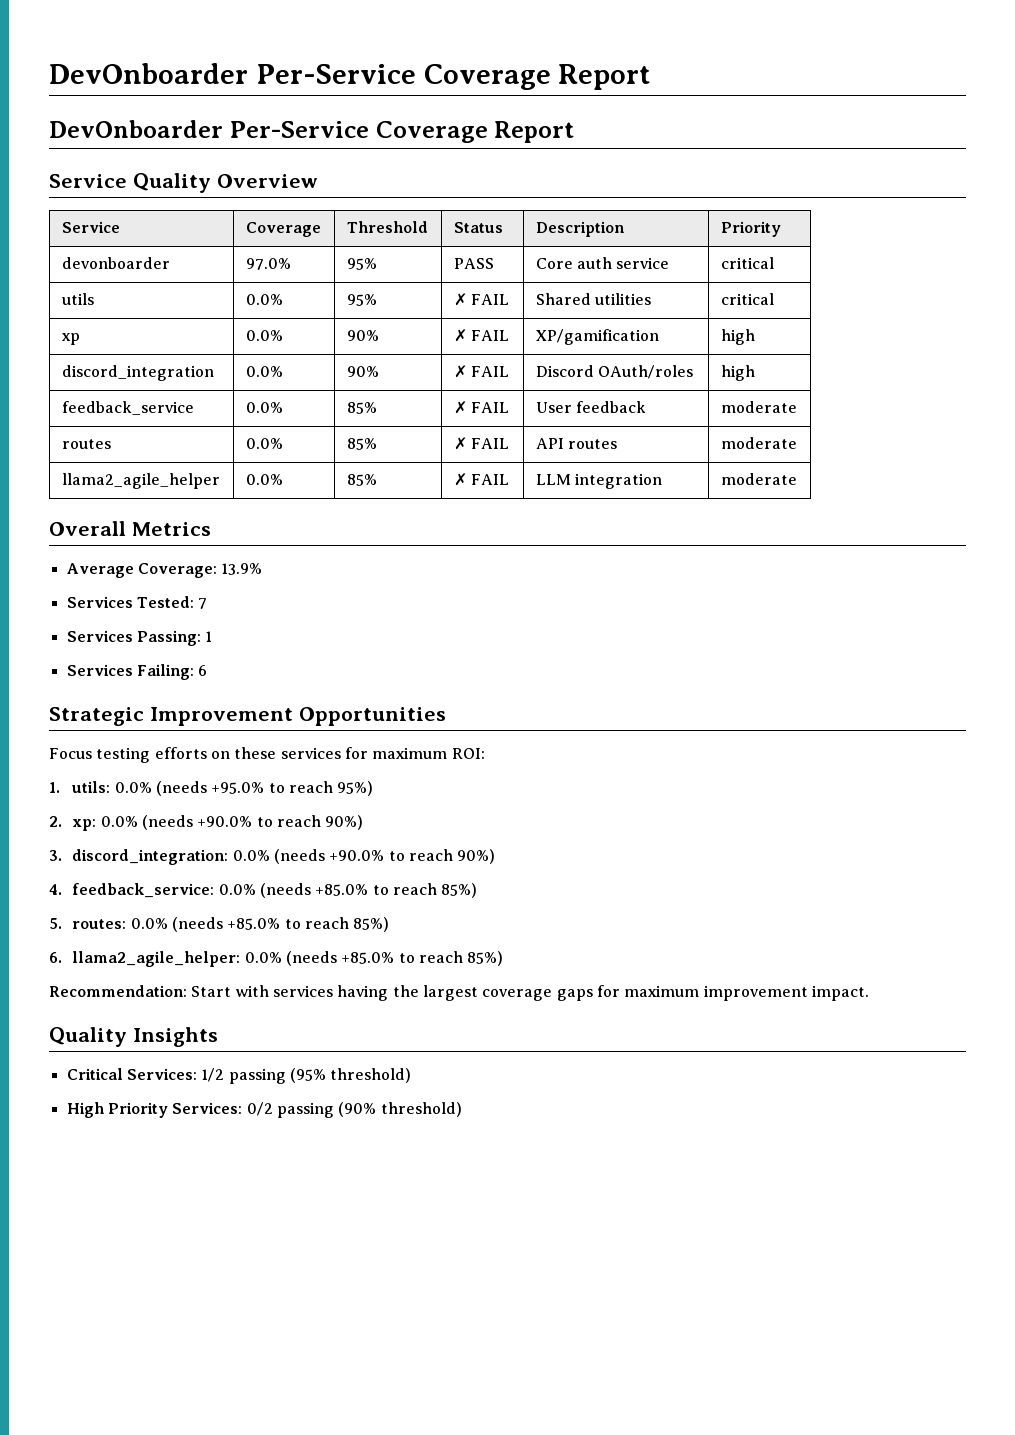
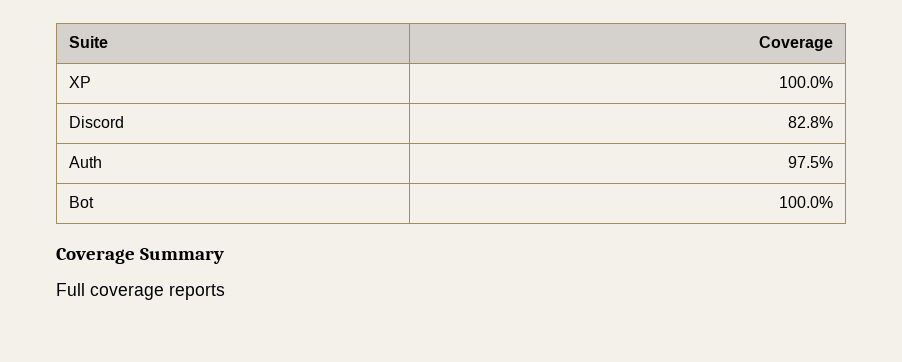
[49,63,651,90] [49,120,575,143] [49,173,318,193] [61,221,120,233] [245,222,321,237] [346,221,428,233] [453,222,503,233] [535,221,625,237] [720,221,781,237] [61,257,170,269] [245,258,291,270] [346,258,377,270] [453,258,494,269] [535,257,670,269] [720,257,774,269] [61,293,94,305] [245,294,283,305] [346,294,377,306] [453,293,509,306] [535,293,651,305] [720,293,774,305] [61,333,80,345] [245,330,283,341] [346,330,379,341] [453,329,509,342] [535,329,659,345] [720,329,755,345] [61,365,214,381] [245,366,283,377] [346,366,379,377] [453,365,509,378] [535,365,693,379] [720,365,755,381] [61,401,194,415] [245,402,283,413] [346,402,377,414] [453,401,509,414] [535,401,646,413] [720,401,797,413] [61,439,111,449] [245,438,283,449] [346,438,377,450] [453,437,509,450] [535,438,617,449] [720,437,797,449] [61,473,220,489] [245,474,283,485] [346,474,377,486] [453,473,509,486] [535,473,662,489] [720,473,797,485] [49,521,211,536] [66,563,263,578] [66,596,208,609] [66,630,213,646] [66,664,208,680] [49,707,446,726] [49,747,485,763] [49,781,374,796] [49,815,364,831] [49,849,496,865] [49,883,478,898] [49,917,390,932] [49,951,504,967] [49,985,869,1001] [49,1027,218,1047] [66,1068,412,1084] [66,1102,462,1118] DevOnboarder Per-Service Coverage Report // DevOnboarder Per-Service Coverage Report // Service Quality Overview // Service | Coverage | Threshold | Status | Description | Priority // devonboarder | 97.0% | 95% | PASS | Core auth service | critical // utils | 0.0% | 95% | ✗ FAIL | Shared utilities | critical // xp | 0.0% | 90% | ✗ FAIL | XP/gamification | high // discord_integration | 0.0% | 90% | ✗ FAIL | Discord OAuth/roles | high // feedback_service | 0.0% | 85% | ✗ FAIL | User feedback | moderate // routes | 0.0% | 85% | ✗ FAIL | API routes | moderate // llama2_agile_helper | 0.0% | 85% | ✗ FAIL | LLM integration | moderate // Overall Metrics // Average Coverage: 13.9% // Services Tested: 7 // Services Passing: 1 // Services Failing: 6 // Strategic Improvement Opportunities // Focus testing efforts on these services for maximum ROI: // 1. utils: 0.0% (needs +95.0% to reach 95%) // 2. xp: 0.0% (needs +90.0% to reach 90%) // 3. discord_integration: 0.0% (needs +90.0% to reach 90%) // 4. feedback_service: 0.0% (needs +85.0% to reach 85%) // 5. routes: 0.0% (needs +85.0% to reach 85%) // 6. llama2_agile_helper: 0.0% (needs +85.0% to reach 85%) // Recommendation: Start with services having the largest coverage gaps for maximum improvement impact. // Quality Insights // Critical Services: 1/2 passing (95% threshold) // High Priority Services: 0/2 passing (90% threshold) -> [69,36,109,48] [758,36,833,51] [69,76,92,88] [778,76,833,88] [69,116,125,128] [787,116,833,128] [69,156,103,168] [787,156,833,168] [69,196,95,208] [778,196,833,208] [56,248,225,264] [56,283,225,300] Suite | Coverage // XP | 100.0% // Discord | 82.8% // Auth | 97.5% // Bot | 100.0% // Coverage Summary // Full coverage reports

